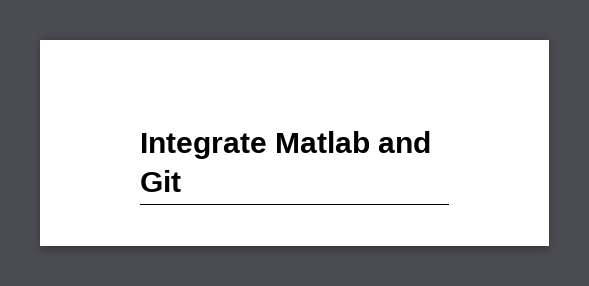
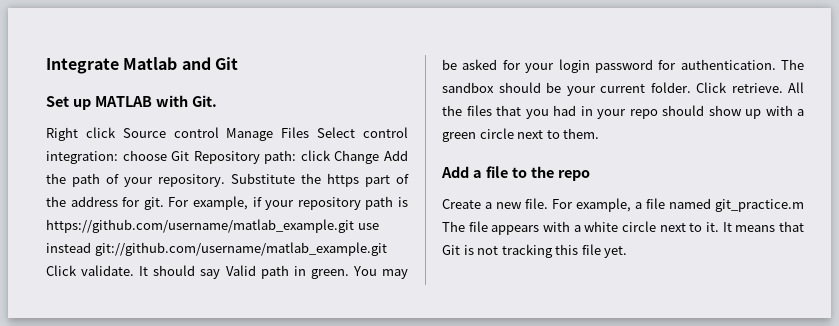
(181, 181) none -> [46,95,217,110] [46,127,408,141] [46,150,408,164] [46,173,409,187] [46,196,408,210] [46,219,379,233] [46,242,387,256] [46,265,408,279] [442,59,804,73] [442,82,804,96] [442,105,804,119] [442,128,600,142] [441,166,590,181] [442,198,804,212] [442,221,804,235] [442,244,628,258] // Set up MATLAB with Git. // Right click Source control Manage Files Select control integration: choose Git Repository path: click Change Add the path of your repository. Substitute the https part of the address for git. For example, if your repository path is https://github.com/username/matlab_example.git use instead git://github.com/username/matlab_example.git Click validate. It should say Valid path in green. You may be asked for your login password for authentication. The sandbox should be your current folder. Click retrieve. All the files that you had in your repo should show up with a green circle next to them. // Add a file to the repo // Create a new file. For example, a file named git_practice.m The file appears with a white circle next to it. It means that Git is not tracking this file yet.

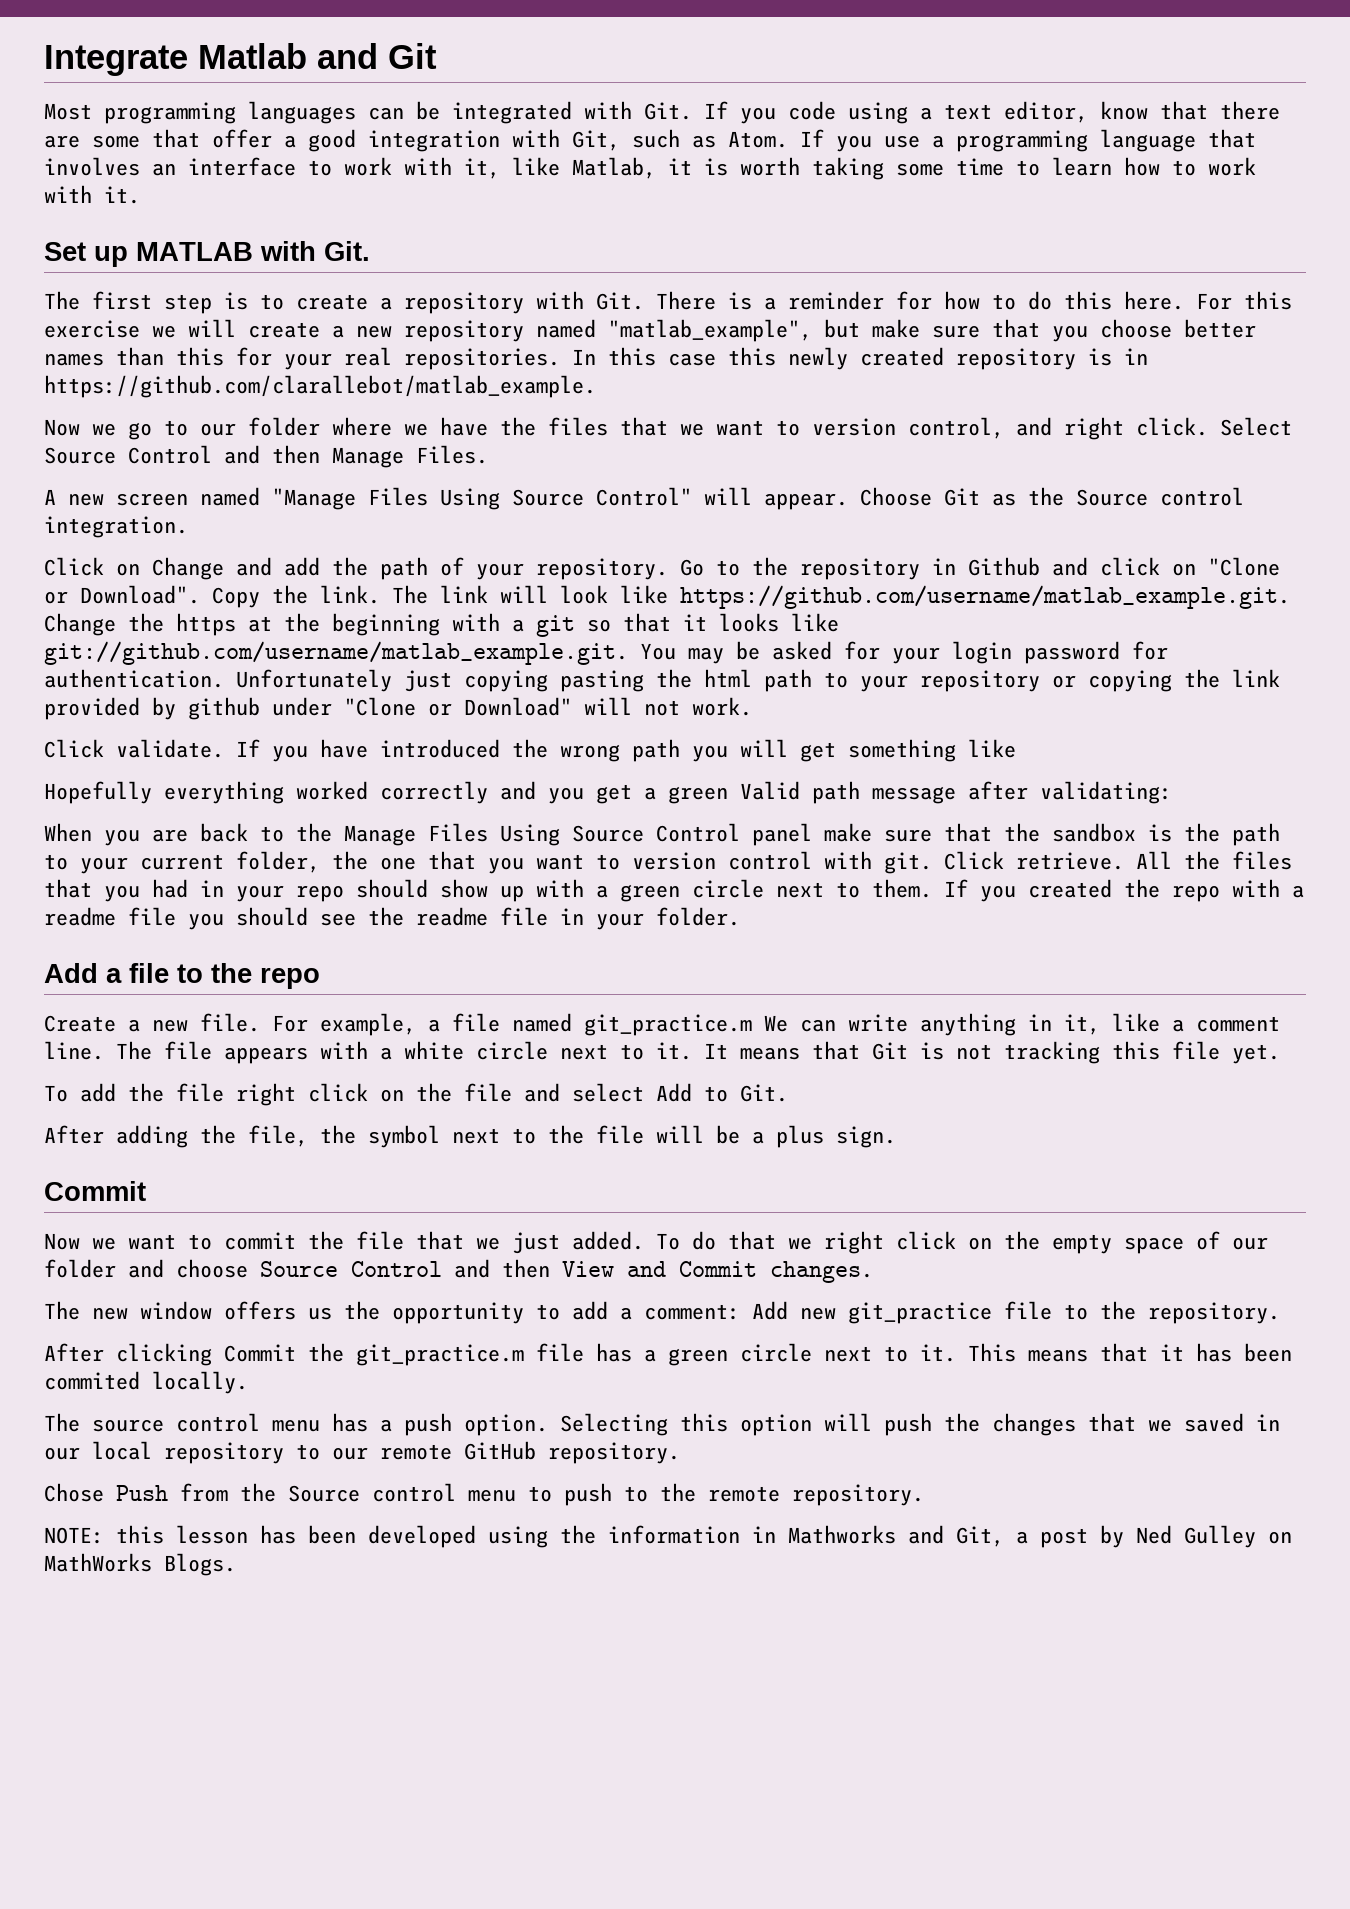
(238, 63) none -> [44,101,1280,124] [44,129,1256,152] [44,157,1256,180] [44,185,140,204] // Most programming languages can be integrated with Git. If you code using a text editor, know that there are some that offer a good integration with Git, such as Atom. If you use a programming language that involves an interface to work with it, like Matlab, it is worth taking some time to learn how to work with it.
[46,127,408,141] [46,150,408,164] Right click Source control Manage Files Select control integration: choose Git Repository path: click Change Add -> [44,291,1292,314] [44,319,1256,342] [44,347,1148,370] [44,375,596,398] [44,417,1292,440] [44,445,488,468] [44,487,1244,510] [44,516,188,538] [44,557,320,580] The first step is to create a repository with Git. There is a reminder for how to do this here. For this exercise we will create a new repository named "matlab_example", but make sure that you choose better names than this for your real repositories. In this case this newly created repository is in https://github.com/clarallebot/matlab_example. // Now we go to our folder where we have the files that we want to version control, and right click. Select Source Control and then Manage Files. // A new screen named "Manage Files Using Source Control" will appear. Choose Git as the Source control integration. // Click on Change and add
[231,173,409,187] [46,196,408,210] [46,219,379,233] [46,242,387,256] [46,265,349,279] Substitute the https part of the address for git. For example, if your repository path is https://github.com/username/matlab_example.git use instead git://github.com/username/matlab_example.git Click validate. It should say Valid path in green. -> [680,557,1280,580] [44,585,1290,609] [44,613,839,637] [44,641,628,665] Go to the repository in Github and click on "Clone or Download". Copy the link. The link will look like https://github.com/username/matlab_example.git. Change the https at the beginning with a git so that it looks like git://github.com/username/matlab_example.git.
[781,59,804,70] [442,82,691,96] The sandbox should be your current folder. -> [236,669,1280,692] [44,697,752,720] [44,739,1016,762] [44,781,1172,804] [44,823,1280,846] [44,851,932,874] Unfortunately just copying pasting the html path to your repository or copying the link provided by github under "Clone or Download" will not work. // Click validate. If you have introduced the wrong path you will get something like // Hopefully everything worked correctly and you get a green Valid path message after validating: // When you are back to the Manage Files Using Source Control panel make sure that the sandbox is the path to your current folder, the one that you want to version control with git.
(600, 133) none -> [944,879,1304,902] [44,907,740,930] If you created the repo with a readme file you should see the readme file in your folder.
(804, 205) none -> [764,1013,1280,1036] [44,1041,104,1060] We can write anything in it, like a comment line.
(628, 252) none -> [44,1083,788,1106] [44,1125,896,1148] [44,1181,146,1201] [44,1231,1268,1254] [44,1259,873,1283] [44,1301,1280,1324] [44,1343,1292,1366] [44,1371,248,1394] [44,1413,1280,1436] [44,1441,680,1464] [44,1483,924,1506] [44,1525,1292,1548] [44,1553,236,1576] // To add the file right click on the file and select Add to Git. // After adding the file, the symbol next to the file will be a plus sign. // Commit // Now we want to commit the file that we just added. To do that we right click on the empty space of our folder and choose Source Control and then View and Commit changes. // The new window offers us the opportunity to add a comment: Add new git_practice file to the repository. // After clicking Commit the git_practice.m file has a green circle next to it. This means that it has been commited locally. // The source control menu has a push option. Selecting this option will push the changes that we saved in our local repository to our remote GitHub repository. // Chose Push from the Source control menu to push to the remote repository. // NOTE: this lesson has been developed using the information in Mathworks and Git, a post by Ned Gulley on MathWorks Blogs.

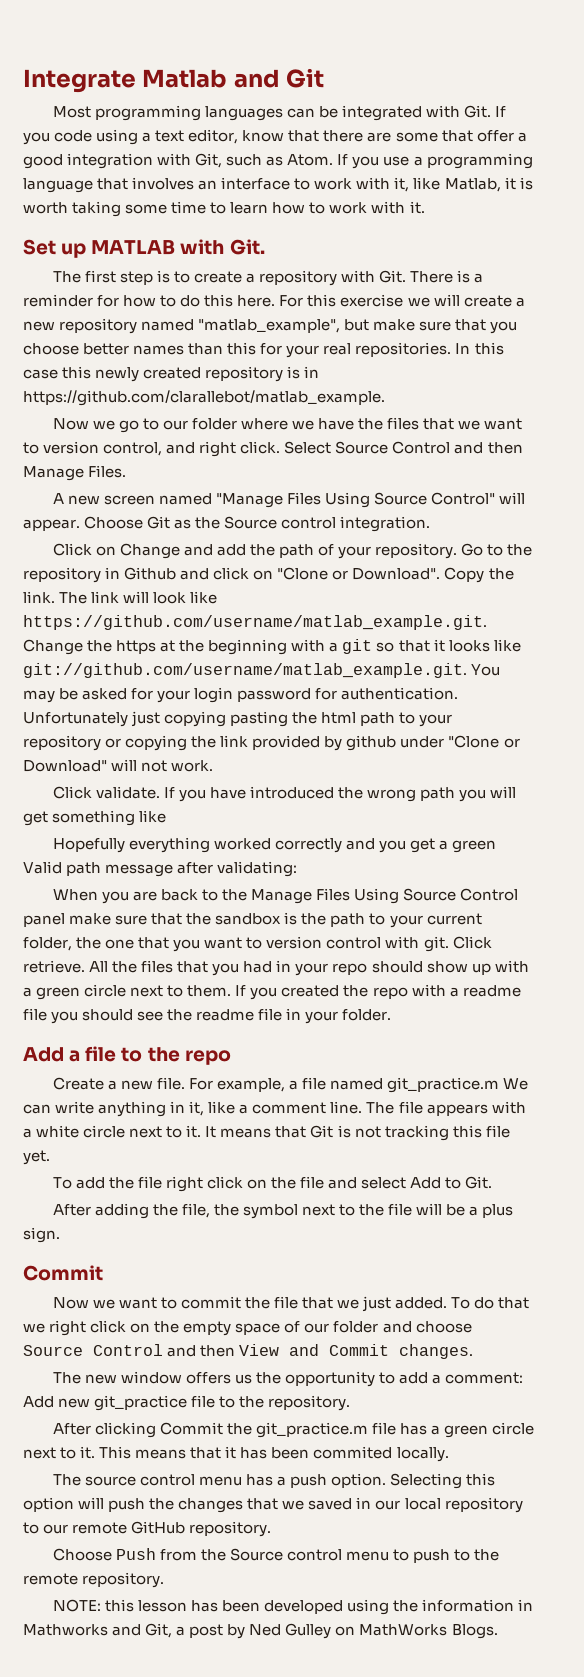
[44,1483,104,1502] Chose -> [52,1548,112,1561] Choose

